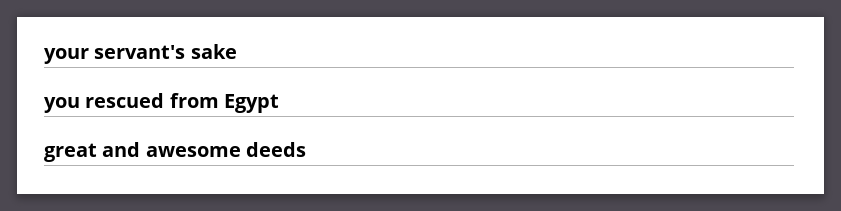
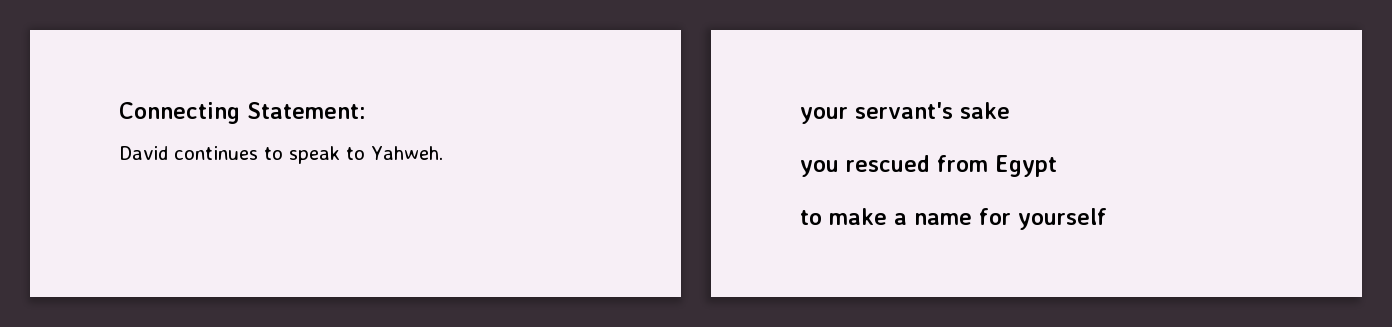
(44, 56) none -> [119,102,366,124] [119,146,443,164] Connecting Statement: // David continues to speak to Yahweh. //
[44,142,306,162] great and awesome deeds -> [800,208,1107,230] to make a name for yourself

